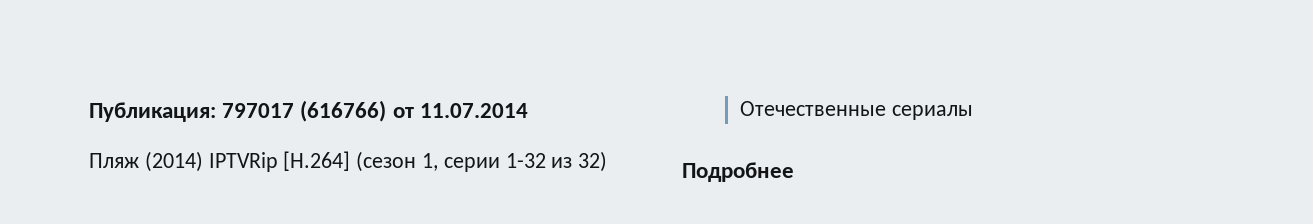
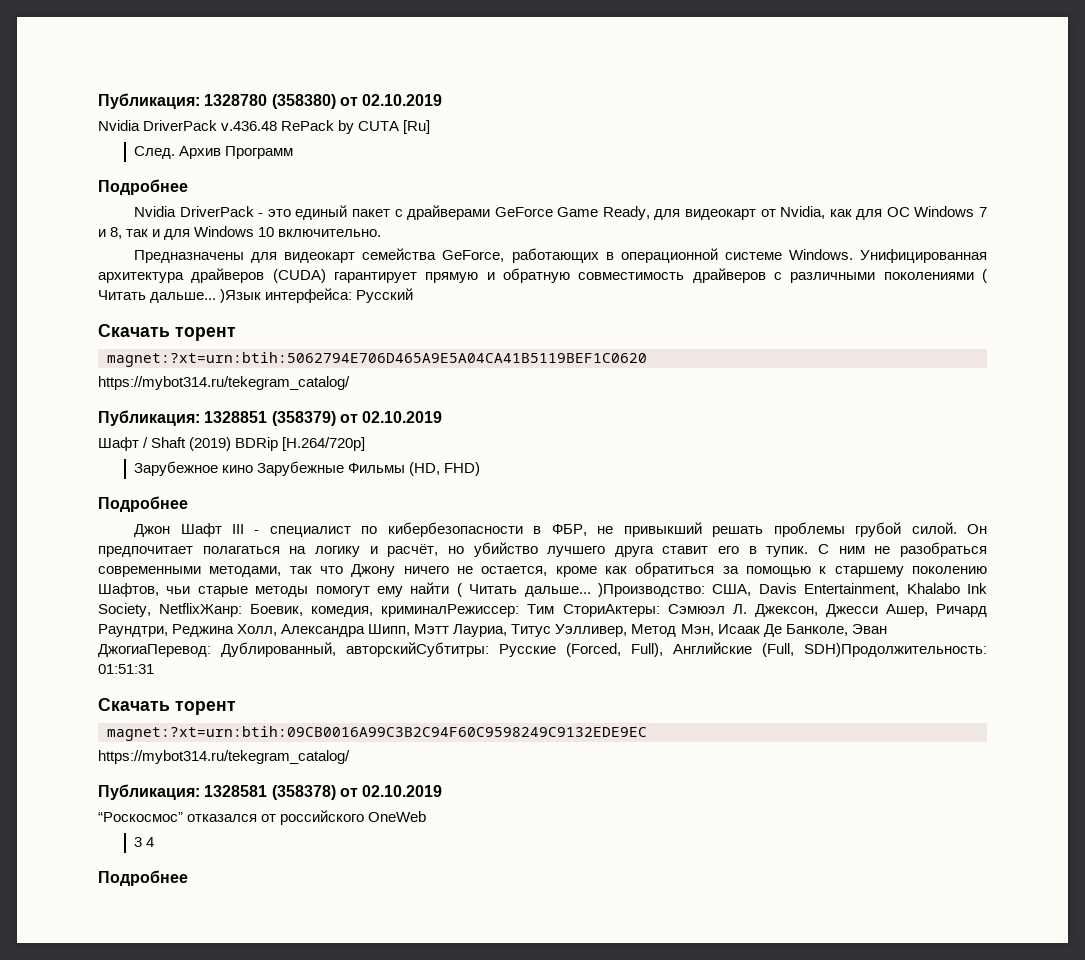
[89,100,528,122] [89,151,608,172] [739,101,973,120] Публикация: 797017 (616766) от 11.07.2014 // Пляж (2014) IPTVRip [H.264] (сезон 1, серии 1-32 из 32) // Отечественные сериалы -> [98,93,443,109] [98,120,431,134] [134,146,294,159] [98,179,188,195] [134,205,987,220] [98,226,382,240] [134,248,988,263] [98,268,988,283] [98,288,414,303] [98,324,236,341] [107,352,647,367] [98,376,350,390] [98,410,443,426] [98,437,366,451] [134,461,481,476] [98,496,188,512] [134,522,987,537] [98,542,987,557] [98,562,988,577] [98,582,987,597] [98,603,988,617] [98,624,887,637] [98,642,987,657] [98,664,154,674] [98,698,236,715] [107,726,647,741] [98,750,350,764] [98,784,443,800] [98,810,427,825] [134,837,155,847] Публикация: 1328780 (358380) от 02.10.2019 // Nvidia DriverPack v.436.48 RePack by CUTA [Ru] // След. Архив Программ // Подробнее // Nvidia DriverPack - это единый пакет с драйверами GeForce Game Ready, для видеокарт от Nvidia, как для ОС Windows 7 и 8, так и для Windows 10 включительно. // Предназначены для видеокарт семейства GeForce, работающих в операционной системе Windows. Унифицированная архитектура драйверов (CUDA) гарантирует прямую и обратную совместимость драйверов с различными поколениями ( Читать дальше... )Язык интерфейса: Русский // Скачать торент // magnet:?xt=urn:btih:5062794E706D465A9E5A04CA41B5119BEF1C0620 // https://mybot314.ru/tekegram_catalog/ // Публикация: 1328851 (358379) от 02.10.2019 // Шафт / Shaft (2019) BDRip [H.264/720p] // Зарубежное кино Зарубежные Фильмы (HD, FHD) // Подробнее // Джон Шафт III - специалист по кибербезопасности в ФБР, не привыкший решать проблемы грубой силой. Он предпочитает полагаться на логику и расчёт, но убийство лучшего друга ставит его в тупик. С ним не разобраться современными методами, так что Джону ничего не остается, кроме как обратиться за помощью к старшему поколению Шафтов, чьи старые методы помогут ему найти ( Читать дальше... )Производство: США, Davis Entertainment, Khalabo Ink Society, NetflixЖанр: Боевик, комедия, криминалРежиссер: Тим СториАктеры: Сэмюэл Л. Джексон, Джесси Ашер, Ричард Раундтри, Реджина Холл, Александра Шипп, Мэтт Лауриа, Титус Уэлливер, Метод Мэн, Исаак Де Банколе, Эван ДжогиаПеревод: Дублированный, авторскийСубтитры: Русские (Forced, Full), Английские (Full, SDH)Продолжительность: 01:51:31 // Скачать торент // magnet:?xt=urn:btih:09CB0016A99C3B2C94F60C9598249C9132EDE9EC // https://mybot314.ru/tekegram_catalog/ // Публикация: 1328581 (358378) от 02.10.2019 // “Роскосмос” отказался от российского OneWeb // 3 4

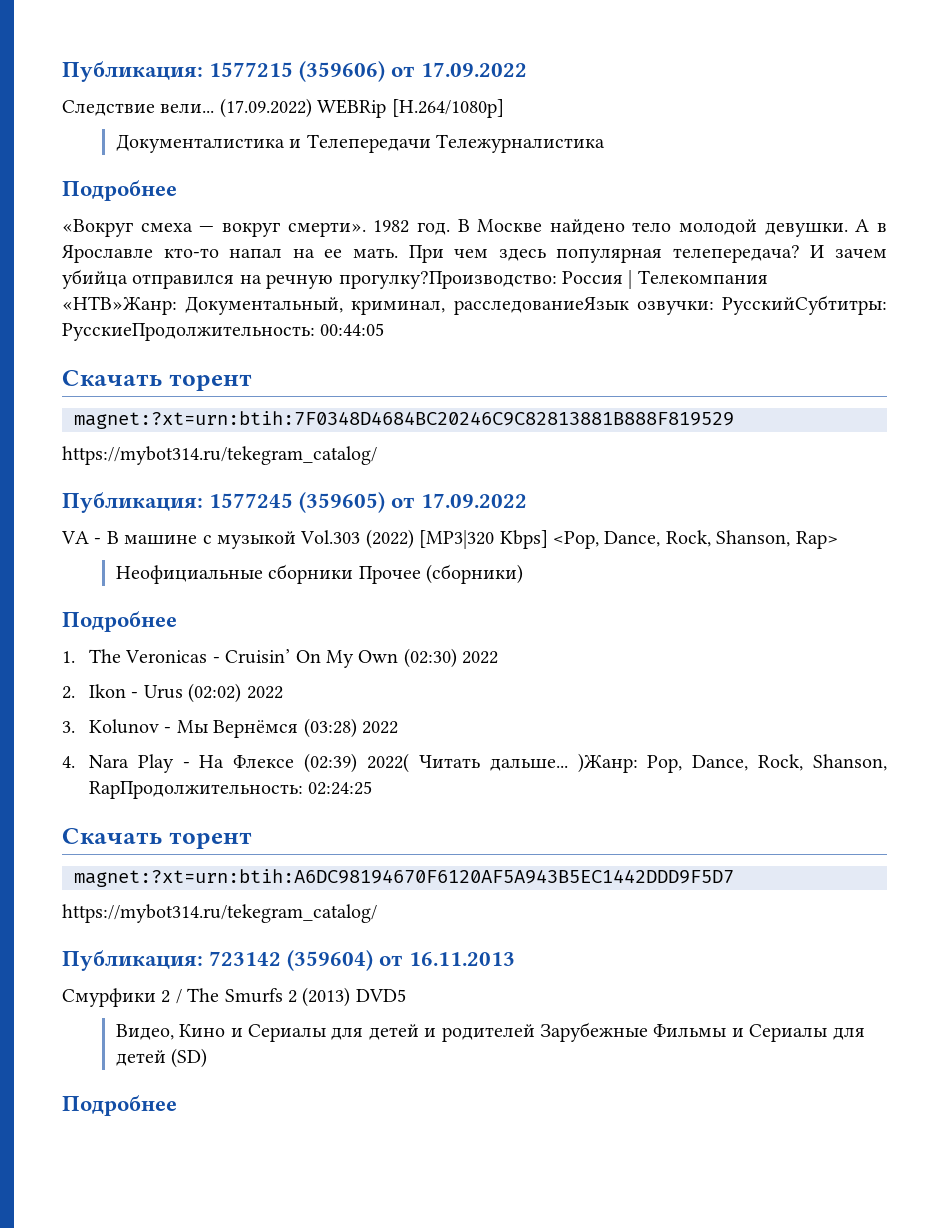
[98,93,443,109] [98,120,431,134] [134,146,294,159] [98,179,188,195] [134,205,987,220] [98,226,382,240] [134,248,988,263] [98,268,988,283] [98,288,414,303] [98,324,236,341] [107,352,647,367] [98,376,350,390] [98,410,443,426] [98,437,366,451] [134,461,481,476] [98,496,188,512] [134,522,987,537] [98,542,987,557] [98,562,988,577] [98,582,987,597] [98,603,988,617] [98,624,887,637] [98,642,987,657] [98,664,154,674] [98,698,236,715] [107,726,647,741] [98,750,350,764] [98,784,443,800] [98,810,427,825] [134,837,155,847] Публикация: 1328780 (358380) от 02.10.2019 // Nvidia DriverPack v.436.48 RePack by CUTA [Ru] // След. Архив Программ // Подробнее // Nvidia DriverPack - это единый пакет с драйверами GeForce Game Ready, для видеокарт от Nvidia, как для ОС Windows 7 и 8, так и для Windows 10 включительно. // Предназначены для видеокарт семейства GeForce, работающих в операционной системе Windows. Унифицированная архитектура драйверов (CUDA) гарантирует прямую и обратную совместимость драйверов с различными поколениями ( Читать дальше... )Язык интерфейса: Русский // Скачать торент // magnet:?xt=urn:btih:5062794E706D465A9E5A04CA41B5119BEF1C0620 // https://mybot314.ru/tekegram_catalog/ // Публикация: 1328851 (358379) от 02.10.2019 // Шафт / Shaft (2019) BDRip [H.264/720p] // Зарубежное кино Зарубежные Фильмы (HD, FHD) // Подробнее // Джон Шафт III - специалист по кибербезопасности в ФБР, не привыкший решать проблемы грубой силой. Он предпочитает полагаться на логику и расчёт, но убийство лучшего друга ставит его в тупик. С ним не разобраться современными методами, так что Джону ничего не остается, кроме как обратиться за помощью к старшему поколению Шафтов, чьи старые методы помогут ему найти ( Читать дальше... )Производство: США, Davis Entertainment, Khalabo Ink Society, NetflixЖанр: Боевик, комедия, криминалРежиссер: Тим СториАктеры: Сэмюэл Л. Джексон, Джесси Ашер, Ричард Раундтри, Реджина Холл, Александра Шипп, Мэтт Лауриа, Титус Уэлливер, Метод Мэн, Исаак Де Банколе, Эван ДжогиаПеревод: Дублированный, авторскийСубтитры: Русские (Forced, Full), Английские (Full, SDH)Продолжительность: 01:51:31 // Скачать торент // magnet:?xt=urn:btih:09CB0016A99C3B2C94F60C9598249C9132EDE9EC // https://mybot314.ru/tekegram_catalog/ // Публикация: 1328581 (358378) от 02.10.2019 // “Роскосмос” отказался от российского OneWeb // 3 4 -> [62,61,528,82] [62,98,504,118] [115,134,606,153] [62,180,177,201] [62,219,887,237] [62,244,888,263] [62,269,768,289] [62,295,887,315] [62,323,385,341] [62,370,252,391] [74,411,734,429] [62,446,377,465] [62,492,528,513] [61,529,838,549] [115,564,524,584] [62,611,177,632] [62,648,499,668] [62,683,283,703] [62,718,398,738] [62,753,887,773] [88,781,373,799] [62,828,252,849] [74,869,734,887] [62,904,377,923] [62,950,516,971] [62,987,406,1007] [115,1022,865,1042] [115,1048,208,1068] Публикация: 1577215 (359606) от 17.09.2022 // Следствие вели... (17.09.2022) WEBRip [H.264/1080p] // Документалистика и Телепередачи Тележурналистика // Подробнее // «Вокруг смеха — вокруг смерти». 1982 год. В Москве найдено тело молодой девушки. А в Ярославле кто-то напал на ее мать. При чем здесь популярная телепередача? И зачем убийца отправился на речную прогулку?Производство: Россия | Телекомпания «НТВ»Жанр: Документальный, криминал, расследованиеЯзык озвучки: РусскийСубтитры: РусскиеПродолжительность: 00:44:05 // Скачать торент // magnet:?xt=urn:btih:7F0348D4684BC20246C9C82813881B888F819529 // https://mybot314.ru/tekegram_catalog/ // Публикация: 1577245 (359605) от 17.09.2022 // VA - В машине с музыкой Vol.303 (2022) [MP3|320 Kbps] <Pop, Dance, Rock, Shanson, Rap> // Неофициальные сборники Прочее (сборники) // Подробнее // 1. The Veronicas - Cruisin’ On My Own (02:30) 2022 // 2. Ikon - Urus (02:02) 2022 // 3. Kolunov - Мы Вернёмся (03:28) 2022 // 4. Nara Play - На Флексе (02:39) 2022( Читать дальше... )Жанр: Pop, Dance, Rock, Shanson, RapПродолжительность: 02:24:25 // Скачать торент // magnet:?xt=urn:btih:A6DC98194670F6120AF5A943B5EC1442DDD9F5D7 // https://mybot314.ru/tekegram_catalog/ // Публикация: 723142 (359604) от 16.11.2013 // Смурфики 2 / The Smurfs 2 (2013) DVD5 // Видео, Кино и Сериалы для детей и родителей Зарубежные Фильмы и Сериалы для детей (SD)

